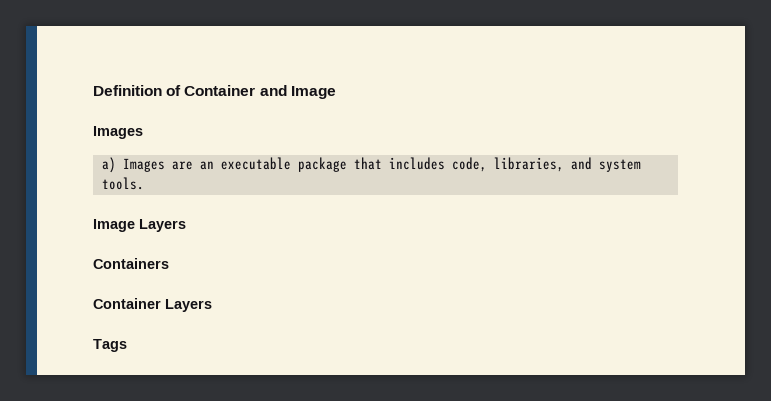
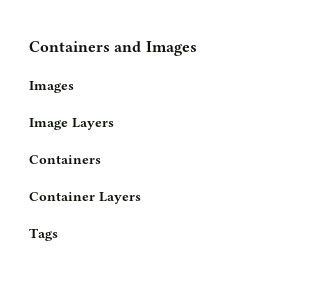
[93,85,336,99] [93,126,143,139] [101,157,641,173] [101,177,144,190] Definition of Container and Image // Images // a) Images are an executable package that includes code, libraries, and system tools. -> [29,41,197,56] [29,81,74,93] Containers and Images // Images

